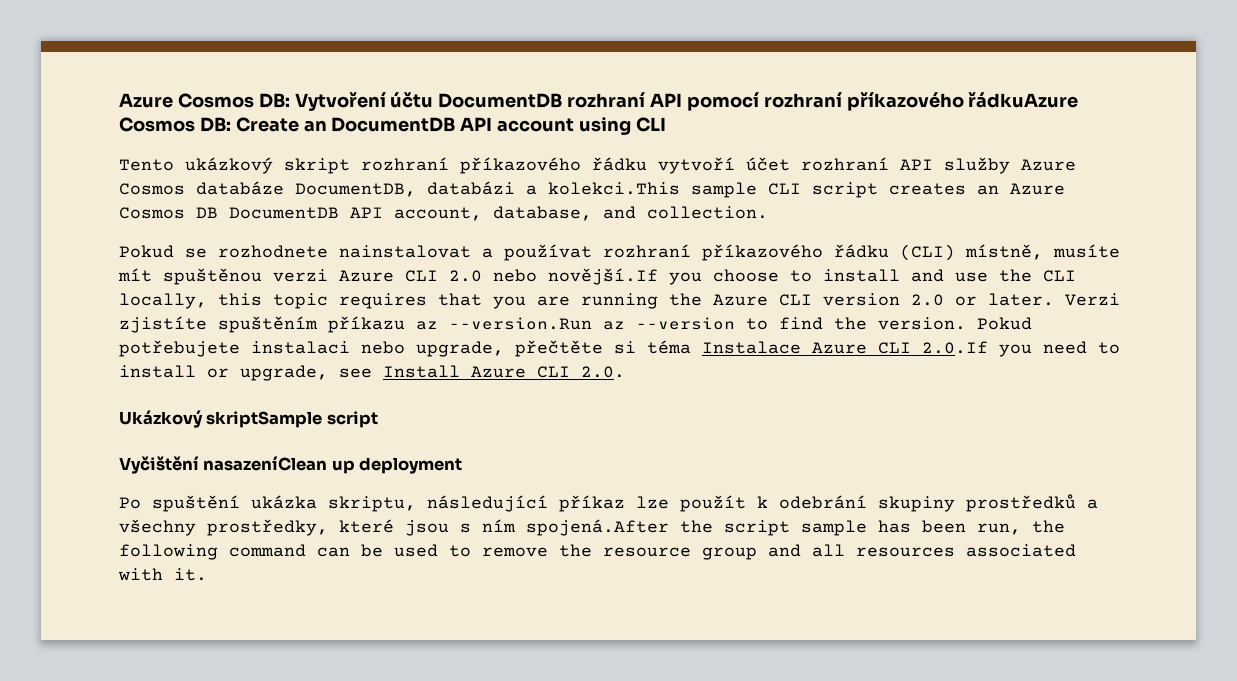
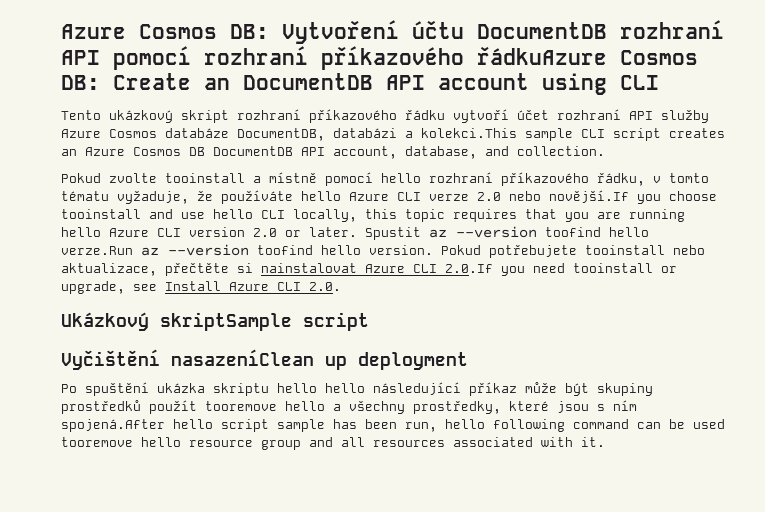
[185,244,1120,261] [118,268,438,285] se rozhodnete nainstalovat a používat rozhraní příkazového řádku (CLI) místně, musíte mít spuštěnou verzi Azure CLI -> [109,172,709,186] [61,190,469,204] zvolte tooinstall a místně pomocí hello rozhraní příkazového řádku, v tomto tématu vyžaduje, že používáte hello Azure CLI verze
[790,269,900,282] to install -> [61,209,141,219] tooinstall
[999,269,1032,282] the -> [213,209,253,219] hello
[669,293,702,306] the -> [61,227,101,237] hello
[1065,293,1120,306] [119,316,1032,333] [119,340,801,357] Verzi zjistíte spuštěním příkazu az --version.Run az --version to find the version. Pokud potřebujete instalaci nebo upgrade, přečtěte si téma Instalace -> [365,226,649,240] [61,244,705,258] [61,263,357,276] Spustit az --version toofind hello verze.Run az --version toofind hello version. Pokud potřebujete tooinstall nebo aktualizace, přečtěte si nainstalovat
[1098,342,1120,354] [119,365,196,378] to install -> [573,263,653,273] tooinstall
[328,494,1076,512] skriptu, následující příkaz lze použít k odebrání skupiny prostředků -> [213,382,653,396] [61,400,325,414] skriptu hello hello následující příkaz může být skupiny prostředků použít tooremove hello
[680,520,713,533] the -> [173,419,213,429] hello
[1032,520,1065,533] the -> [445,419,485,429] hello
[449,544,592,557] to remove the -> [61,437,181,447] tooremove hello

